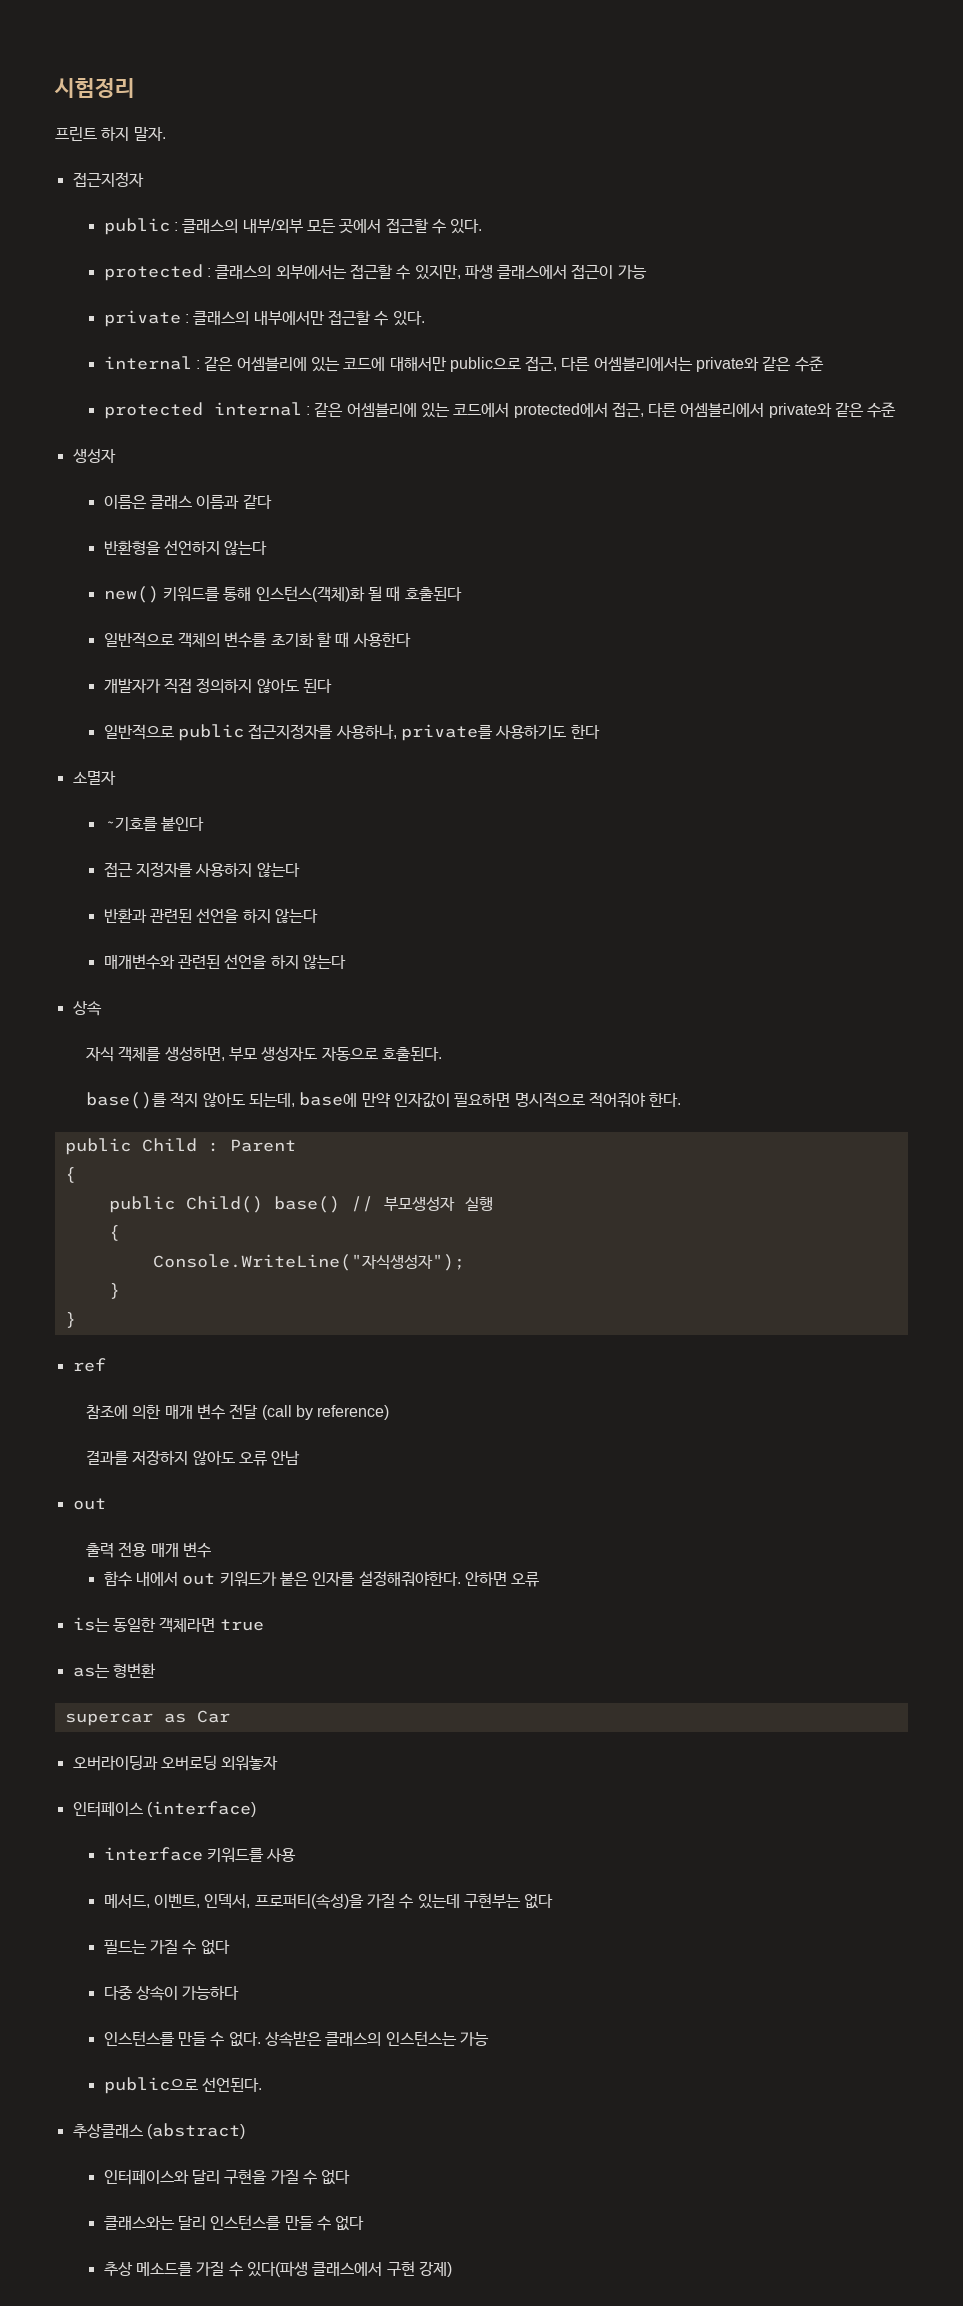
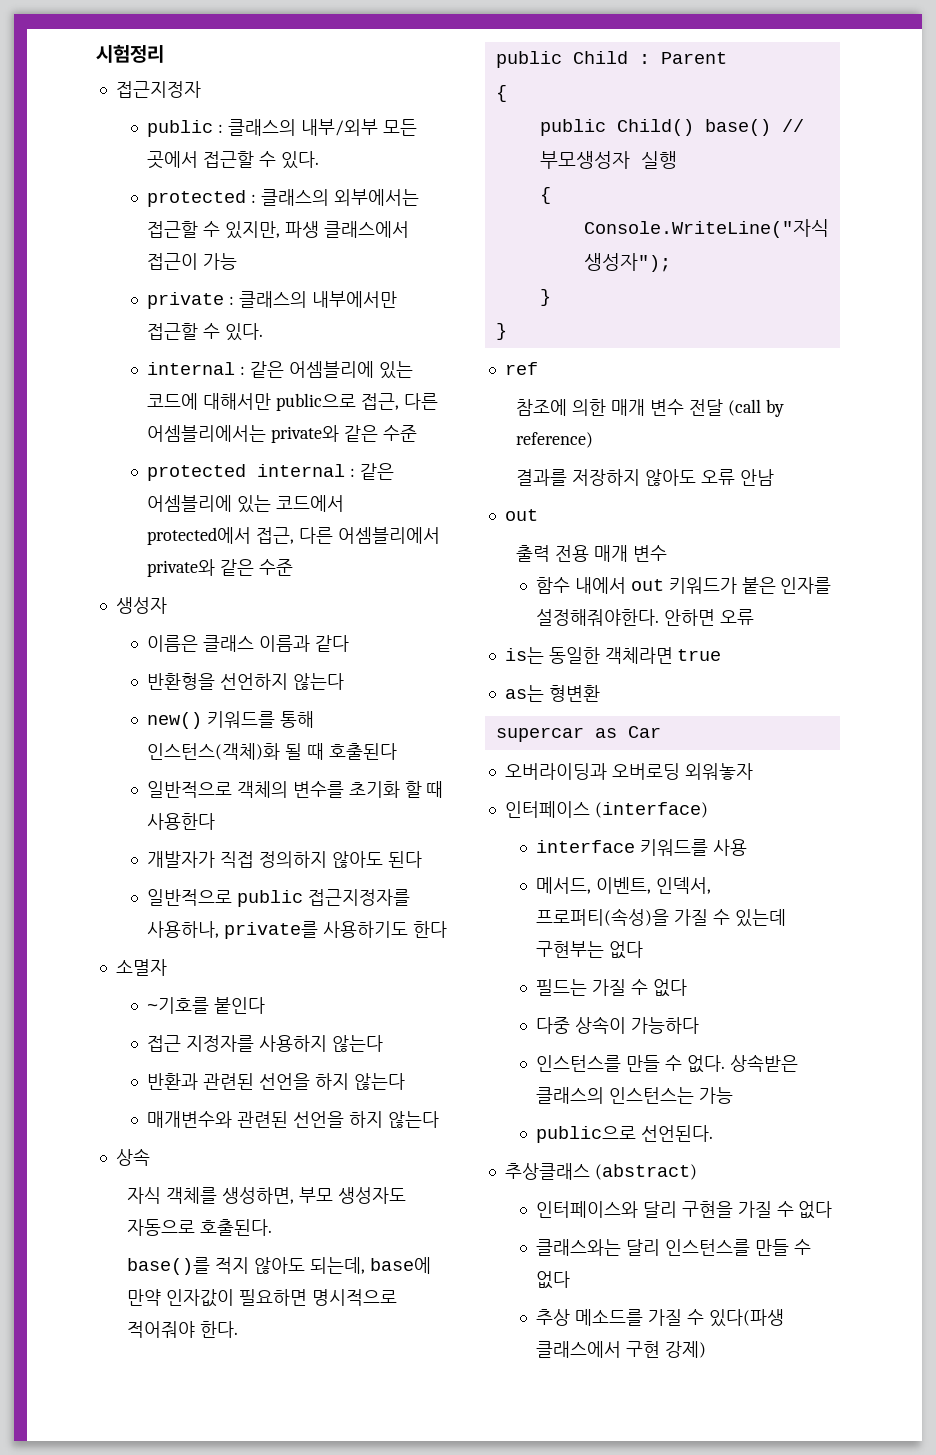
[55,126,166,141] // 프린트 하지 말자. -> (164, 53) none

